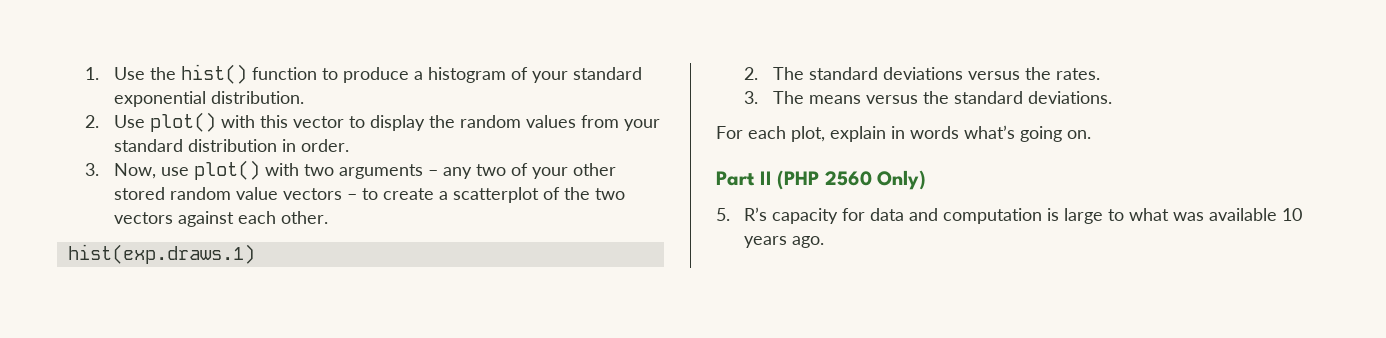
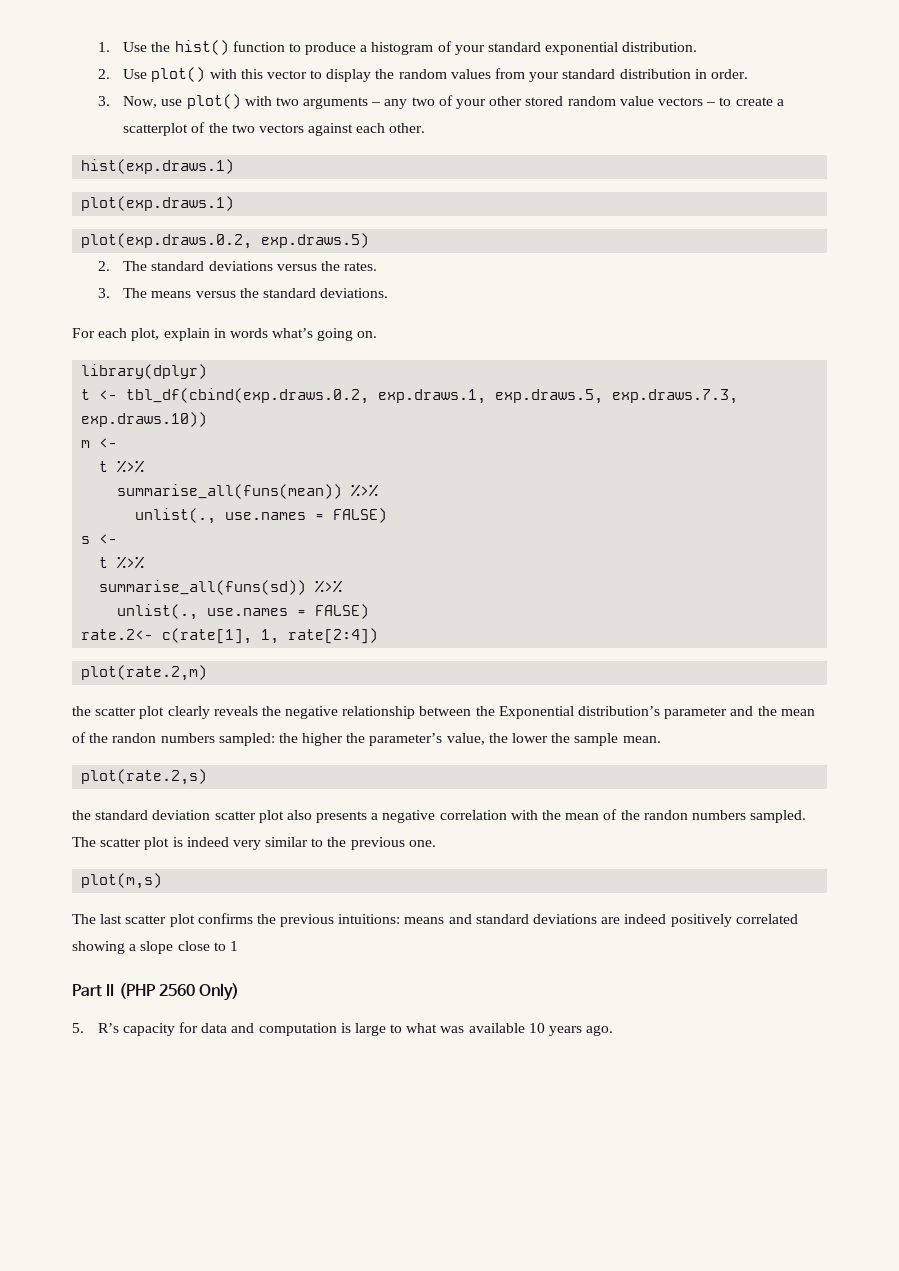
(255, 254) none -> [81,196,235,211] [81,233,370,249] // plot(exp.draws.1) // plot(exp.draws.0.2, exp.draws.5)
(1091, 134) none -> [81,364,208,379] [81,388,739,404] [81,412,208,427] [81,438,118,448] [99,460,145,473] [117,484,379,499] [135,508,388,524] [81,534,118,544] [99,556,145,569] [99,580,343,595] [117,604,370,620] [81,628,379,644] [81,665,208,681] [72,706,815,719] [72,732,661,746] [81,769,208,785] [72,809,807,823] [72,837,436,850] [81,873,163,889] [72,913,798,927] [72,941,238,954] // library(dplyr) // t <- tbl_df(cbind(exp.draws.0.2, exp.draws.1, exp.draws.5, exp.draws.7.3, exp.draws.10)) // m <- // t %>% // summarise_all(funs(mean)) %>% // unlist(., use.names = FALSE) // s <- // t %>% // summarise_all(funs(sd)) %>% // unlist(., use.names = FALSE) // rate.2<- c(rate[1], 1, rate[2:4]) // plot(rate.2,m) // the scatter plot clearly reveals the negative relationship between the Exponential distribution’s parameter and the mean of the randon numbers sampled: the higher the parameter’s value, the lower the sample mean. // plot(rate.2,s) // the standard deviation scatter plot also presents a negative correlation with the mean of the randon numbers sampled. The scatter plot is indeed very similar to the previous one. // plot(m,s) // The last scatter plot confirms the previous intuitions: means and standard deviations are indeed positively correlated showing a slope close to 1

